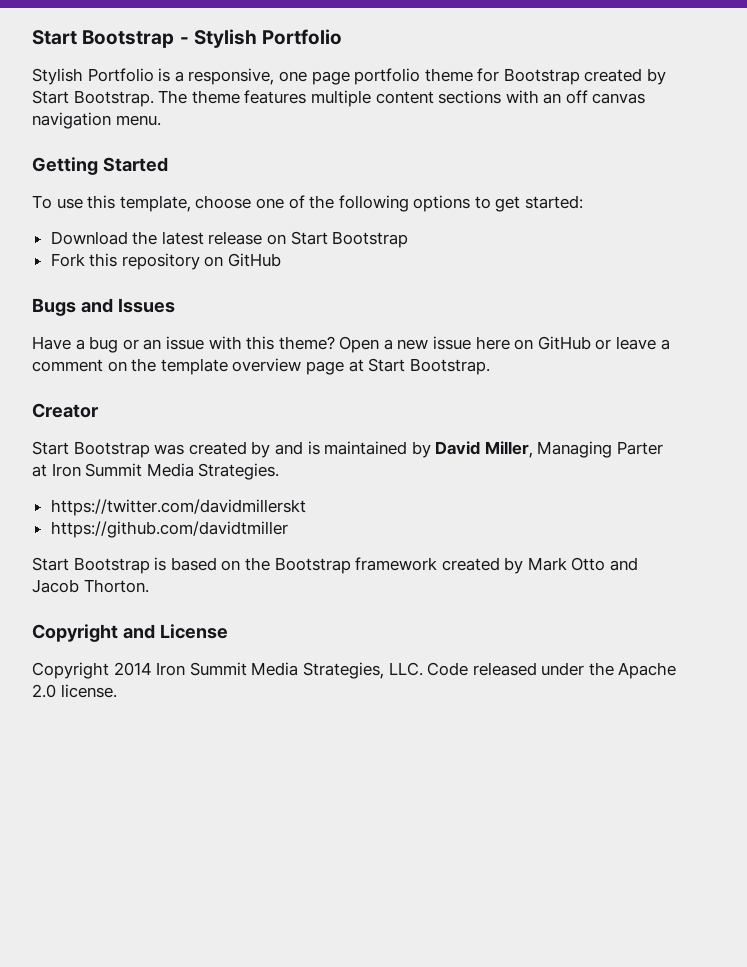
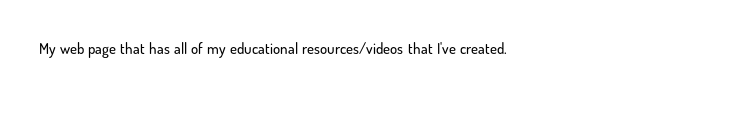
[32,29,343,48] [32,68,667,85] [32,90,646,107] [32,112,161,129] [32,157,168,175] [32,195,584,212] [50,231,409,248] [50,253,282,270] [32,298,175,316] [32,336,670,353] [32,358,490,375] [32,403,98,418] [32,441,664,458] [32,463,280,480] [50,499,306,516] [50,521,288,538] [32,557,639,574] [32,579,149,593] [32,624,228,642] [32,662,677,679] [32,684,117,698] Start Bootstrap - Stylish Portfolio // Stylish Portfolio is a responsive, one page portfolio theme for Bootstrap created by Start Bootstrap. The theme features multiple content sections with an off canvas navigation menu. // Getting Started // To use this template, choose one of the following options to get started: // Download the latest release on Start Bootstrap // Fork this repository on GitHub // Bugs and Issues // Have a bug or an issue with this theme? Open a new issue here on GitHub or leave a comment on the template overview page at Start Bootstrap. // Creator // Start Bootstrap was created by and is maintained by David Miller, Managing Parter at Iron Summit Media Strategies. // https://twitter.com/davidmillerskt // https://github.com/davidtmiller // Start Bootstrap is based on the Bootstrap framework created by Mark Otto and Jacob Thorton. // Copyright and License // Copyright 2014 Iron Summit Media Strategies, LLC. Code released under the Apache 2.0 license. -> [39,42,507,58] My web page that has all of my educational resources/videos that I've created.

